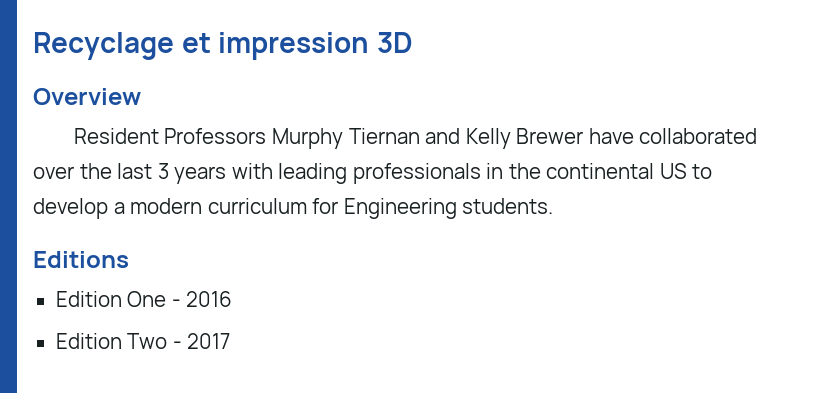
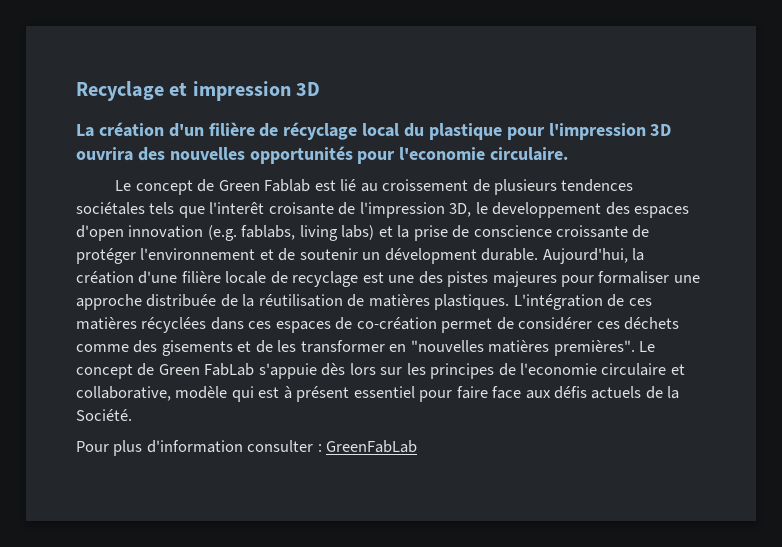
[33,88,141,105] [73,128,758,149] [33,163,713,184] [33,198,554,219] [33,251,129,268] [55,291,233,307] [55,333,231,349] Overview // Resident Professors Murphy Tiernan and Kelly Brewer have collaborated over the last 3 years with leading professionals in the continental US to develop a modern curriculum for Engineering students. // Editions // Edition One - 2016 // Edition Two - 2017 -> [76,122,672,140] [76,146,569,164] [115,179,634,195] [76,202,690,218] [76,225,650,241] [76,248,645,264] [76,271,700,287] [76,294,652,310] [76,317,680,333] [76,340,656,356] [76,363,685,379] [76,386,680,402] [76,409,132,421] [76,440,418,456] La création d'un filière de récyclage local du plastique pour l'impression 3D ouvrira des nouvelles opportunités pour l'economie circulaire. // Le concept de Green Fablab est lié au croissement de plusieurs tendences sociétales tels que l'interêt croisante de l'impression 3D, le developpement des espaces d'open innovation (e.g. fablabs, living labs) et la prise de conscience croissante de protéger l'environnement et de soutenir un dévelopment durable. Aujourd'hui, la création d'une filière locale de recyclage est une des pistes majeures pour formaliser une approche distribuée de la réutilisation de matières plastiques. L'intégration de ces matières récyclées dans ces espaces de co-création permet de considérer ces déchets comme des gisements et de les transformer en "nouvelles matières premières". Le concept de Green FabLab s'appuie dès lors sur les principes de l'economie circulaire et collaborative, modèle qui est à présent essentiel pour faire face aux défis actuels de la Société. // Pour plus d'information consulter : GreenFabLab

